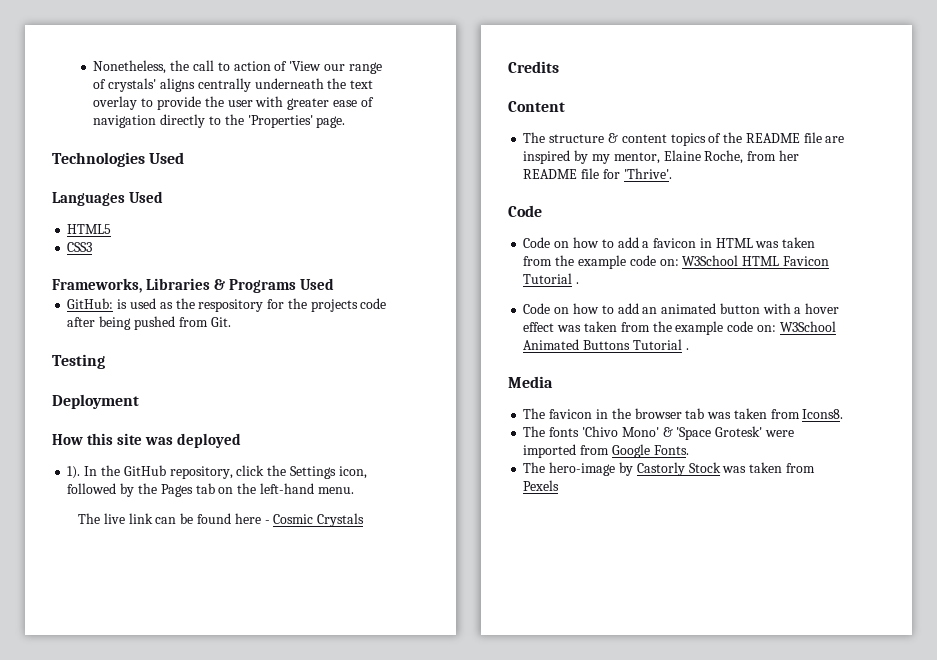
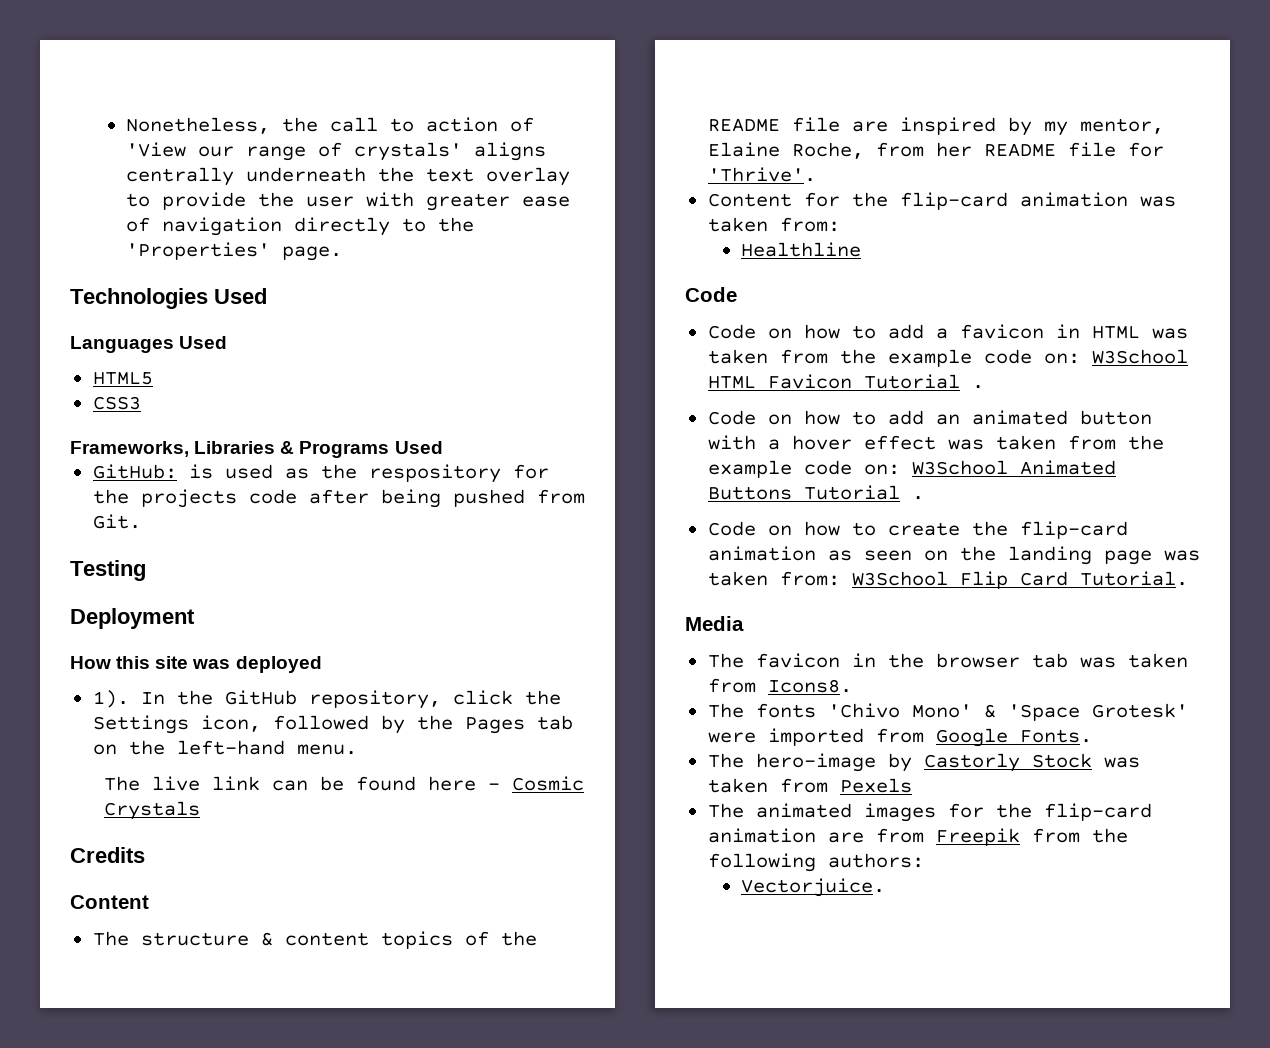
(672, 173) none -> [707,192,1176,210] [707,217,840,232] [741,242,862,257] // Content for the flip-card animation was taken from: // Healthline
(689, 349) none -> [707,521,1128,539] [707,546,1200,565] [707,571,1188,589] // Code on how to create the flip-card animation as seen on the landing page was taken from: W3School Flip Card Tutorial.
(560, 485) none -> [707,803,1152,822] [707,828,1128,846] [707,853,924,872] [741,878,886,897] // The animated images for the flip-card animation are from Freepik from the following authors: // Vectorjuice.

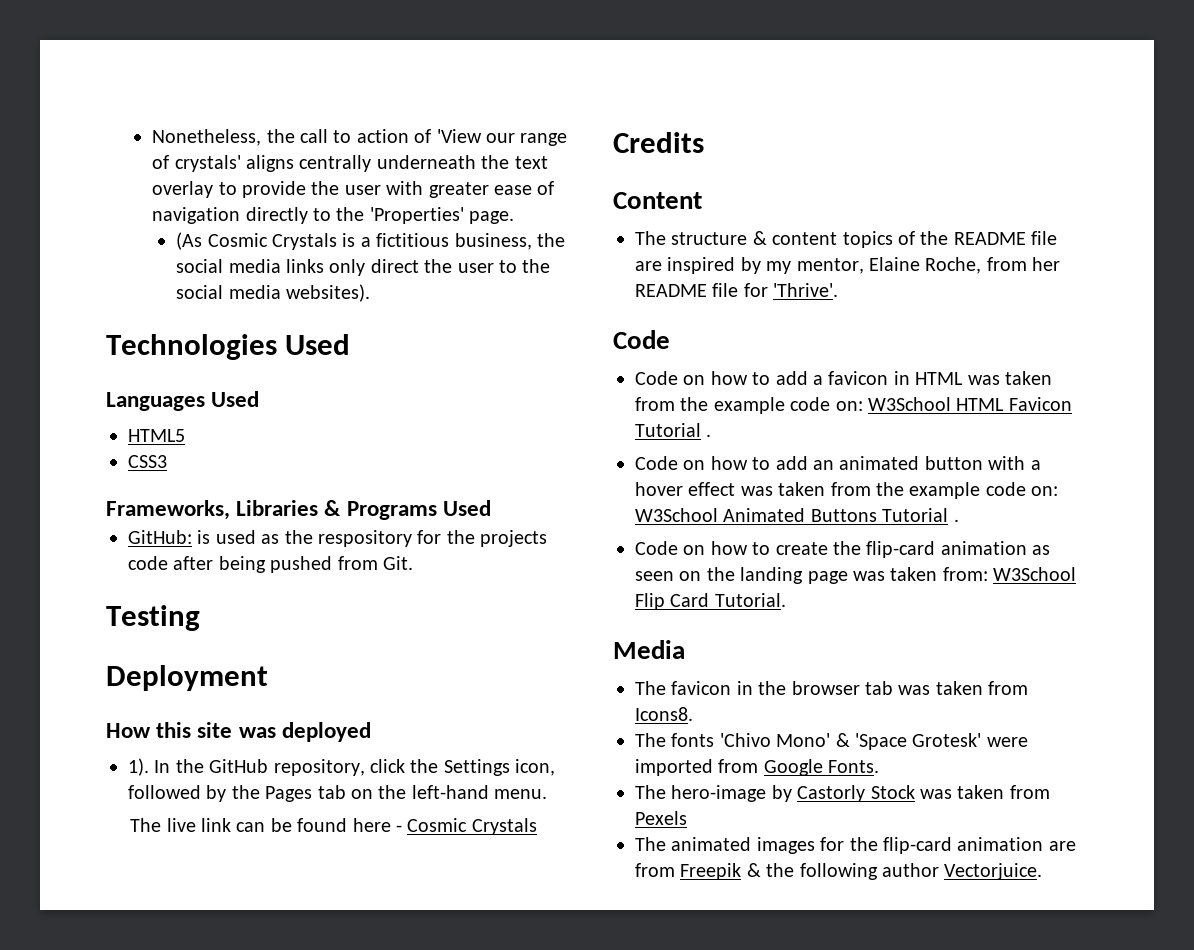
(343, 253) none -> [176,232,566,250] [176,259,551,276] [176,284,371,302] // (As Cosmic Crystals is a fictitious business, the social media links only direct the user to the social media websites).
[707,192,1176,210] [707,217,840,232] [741,242,862,257] // Content for the flip-card animation was taken from: // Healthline -> (839, 290) none
[1031,828,1080,843] from -> [746,863,761,877] &
[827,853,924,868] authors: // -> [882,863,939,877] author

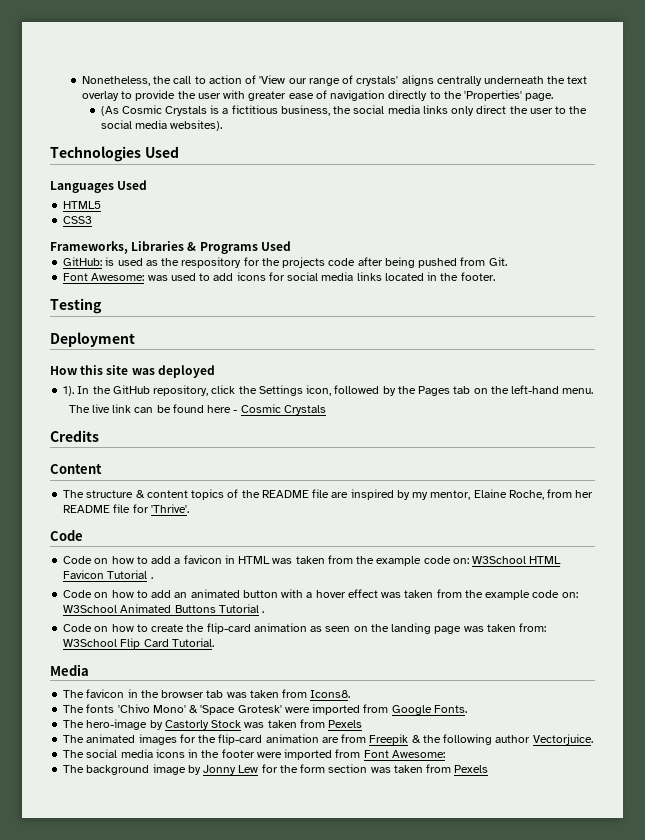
(413, 563) none -> [63,272,495,281] // Font Awesome: was used to add icons for social media links located in the footer.
(1043, 871) none -> [63,749,445,760] [63,764,489,775] // The social media icons in the footer were imported from Font Awesome: // The background image by Jonny Lew for the form section was taken from Pexels

